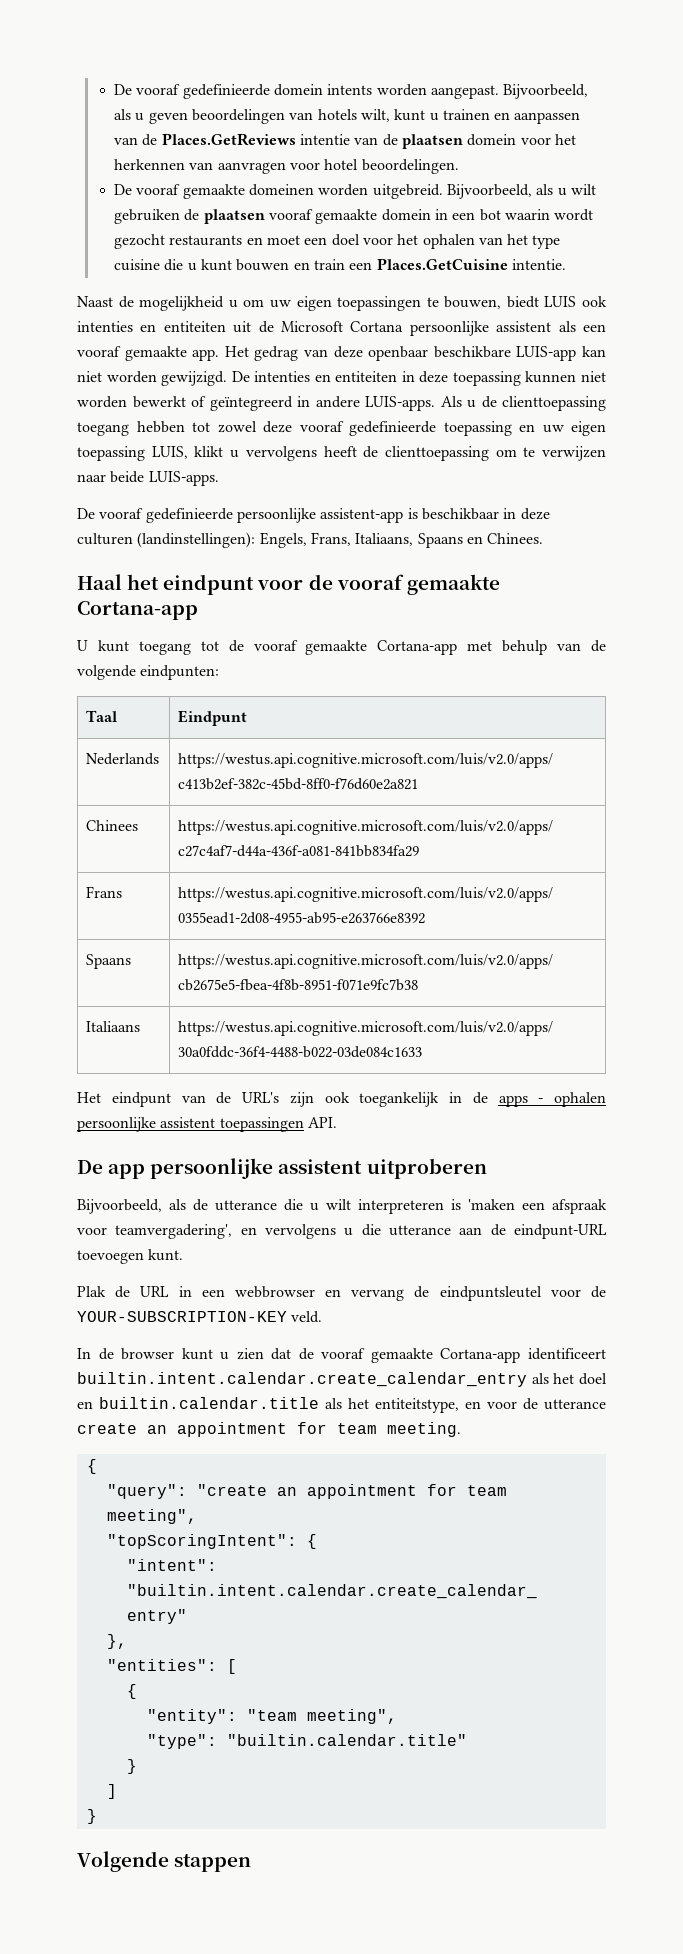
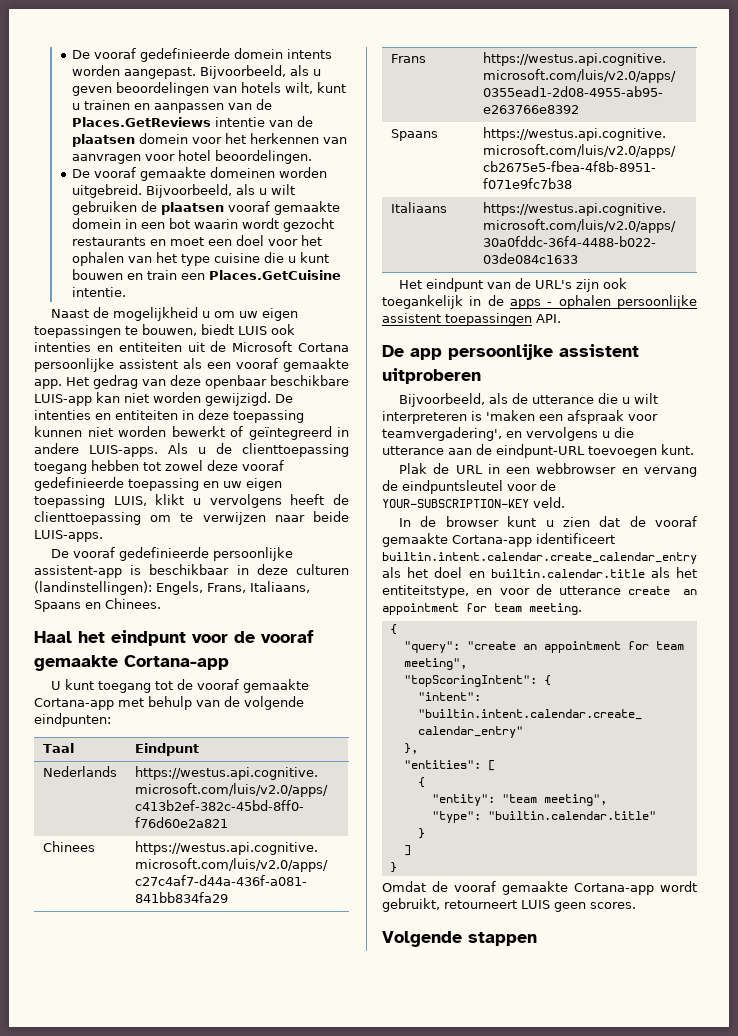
(97, 1816) none -> [382,881,697,895] [382,898,636,912] // Omdat de vooraf gemaakte Cortana-app wordt gebruikt, retourneert LUIS geen scores.

